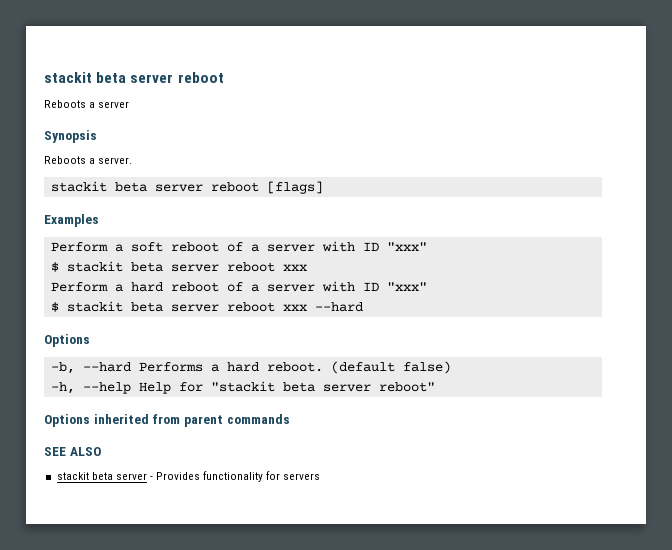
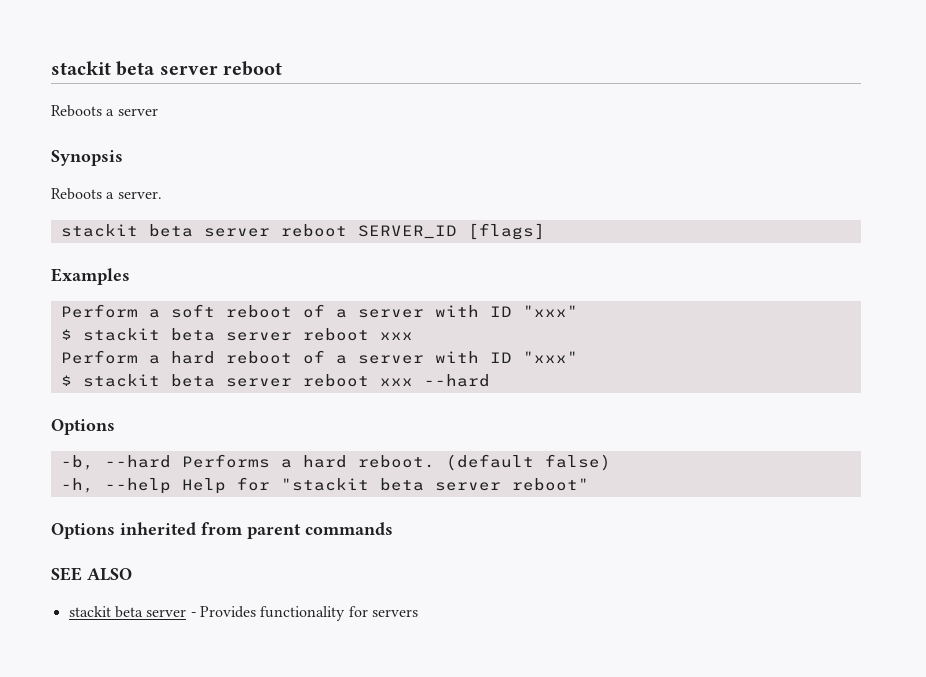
(259, 187) none -> [357,225,457,239] SERVER_ID

